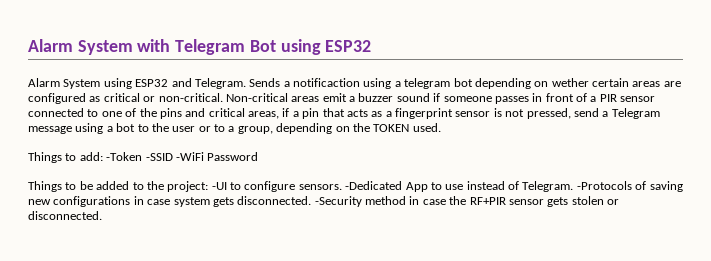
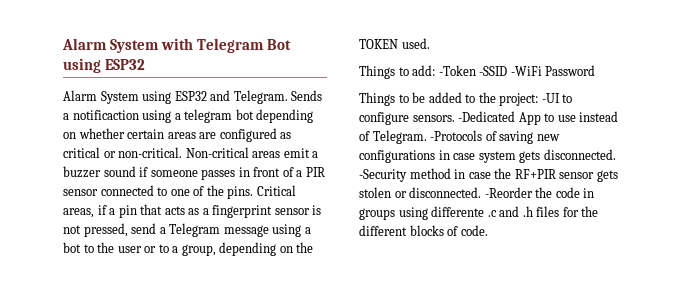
[551,78,589,87] wether -> [78,128,125,139] whether
[159,108,245,119] pins and critical -> [227,185,296,199] pins. Critical
(102, 215) none -> [484,187,595,198] [359,206,599,220] [359,225,488,236] -Reorder the code in groups using differente .c and .h files for the different blocks of code.

